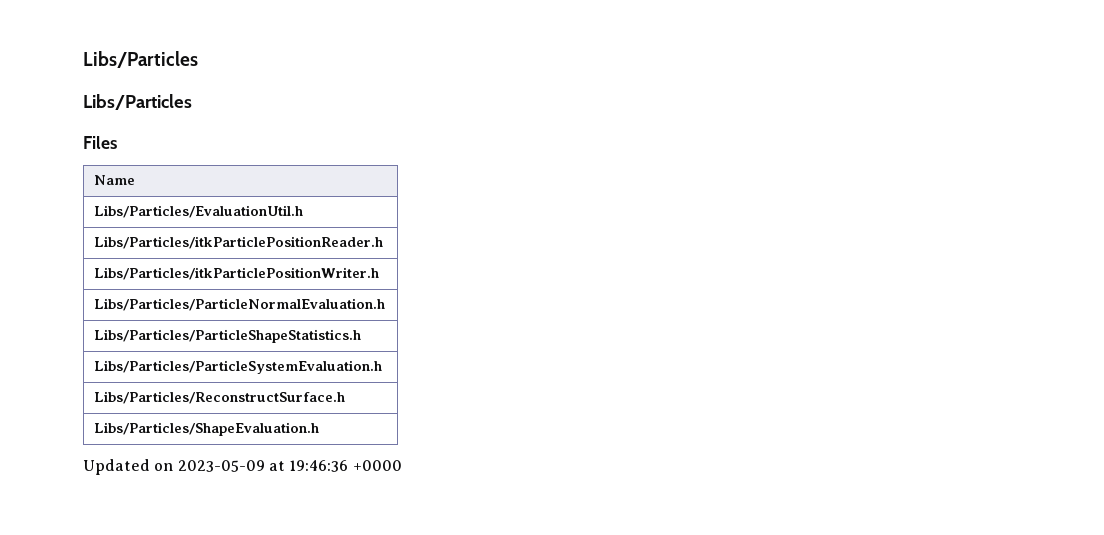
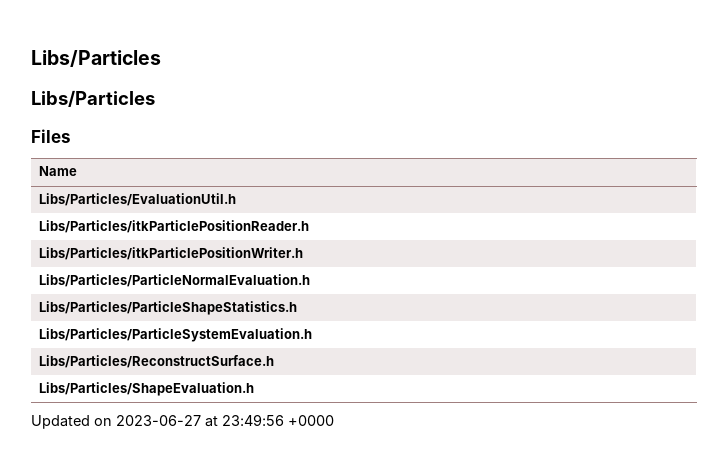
[177,460,349,472] 2023-05-09 at 19:46:36 -> [116,414,284,427] 2023-06-27 at 23:49:56

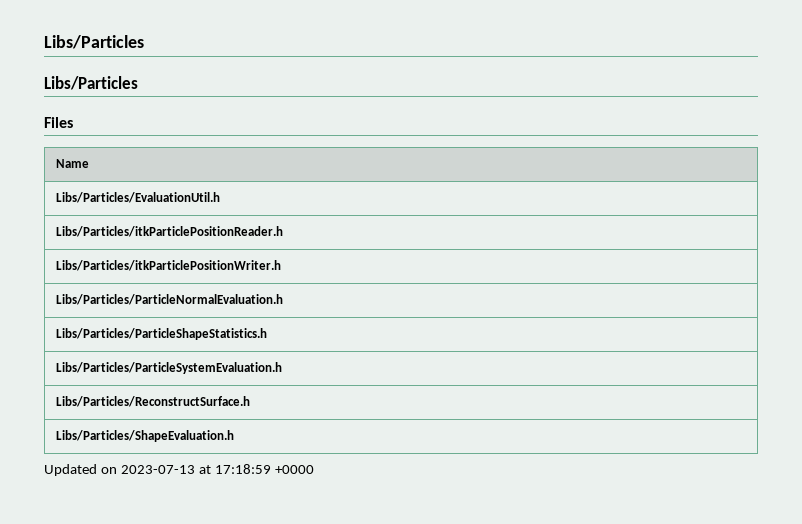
[116,414,284,427] 2023-06-27 at 23:49:56 -> [120,464,271,474] 2023-07-13 at 17:18:59

